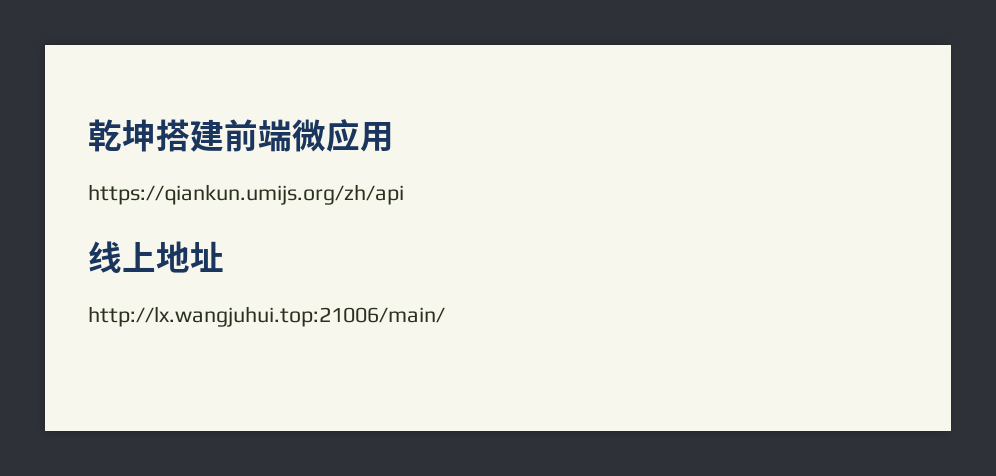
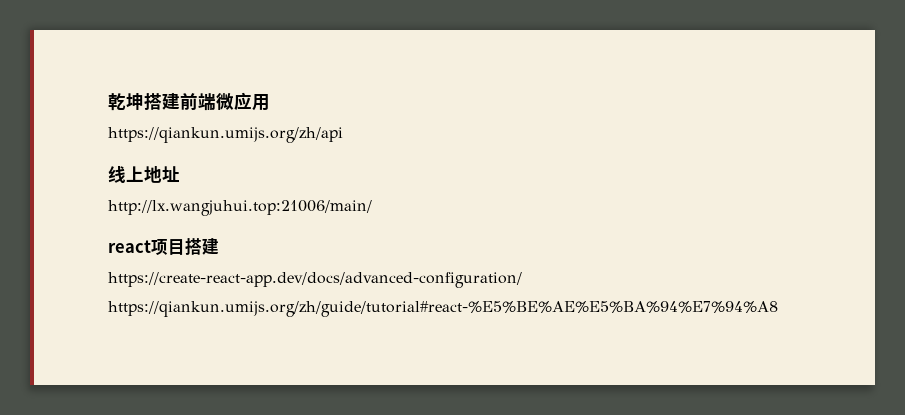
(445, 316) none -> [108,238,219,255] [108,272,522,288] [108,301,778,317] // react项目搭建 // https://create-react-app.dev/docs/advanced-configuration/ https://qiankun.umijs.org/zh/guide/tutorial#react-%E5%BE%AE%E5%BA%94%E7%94%A8

